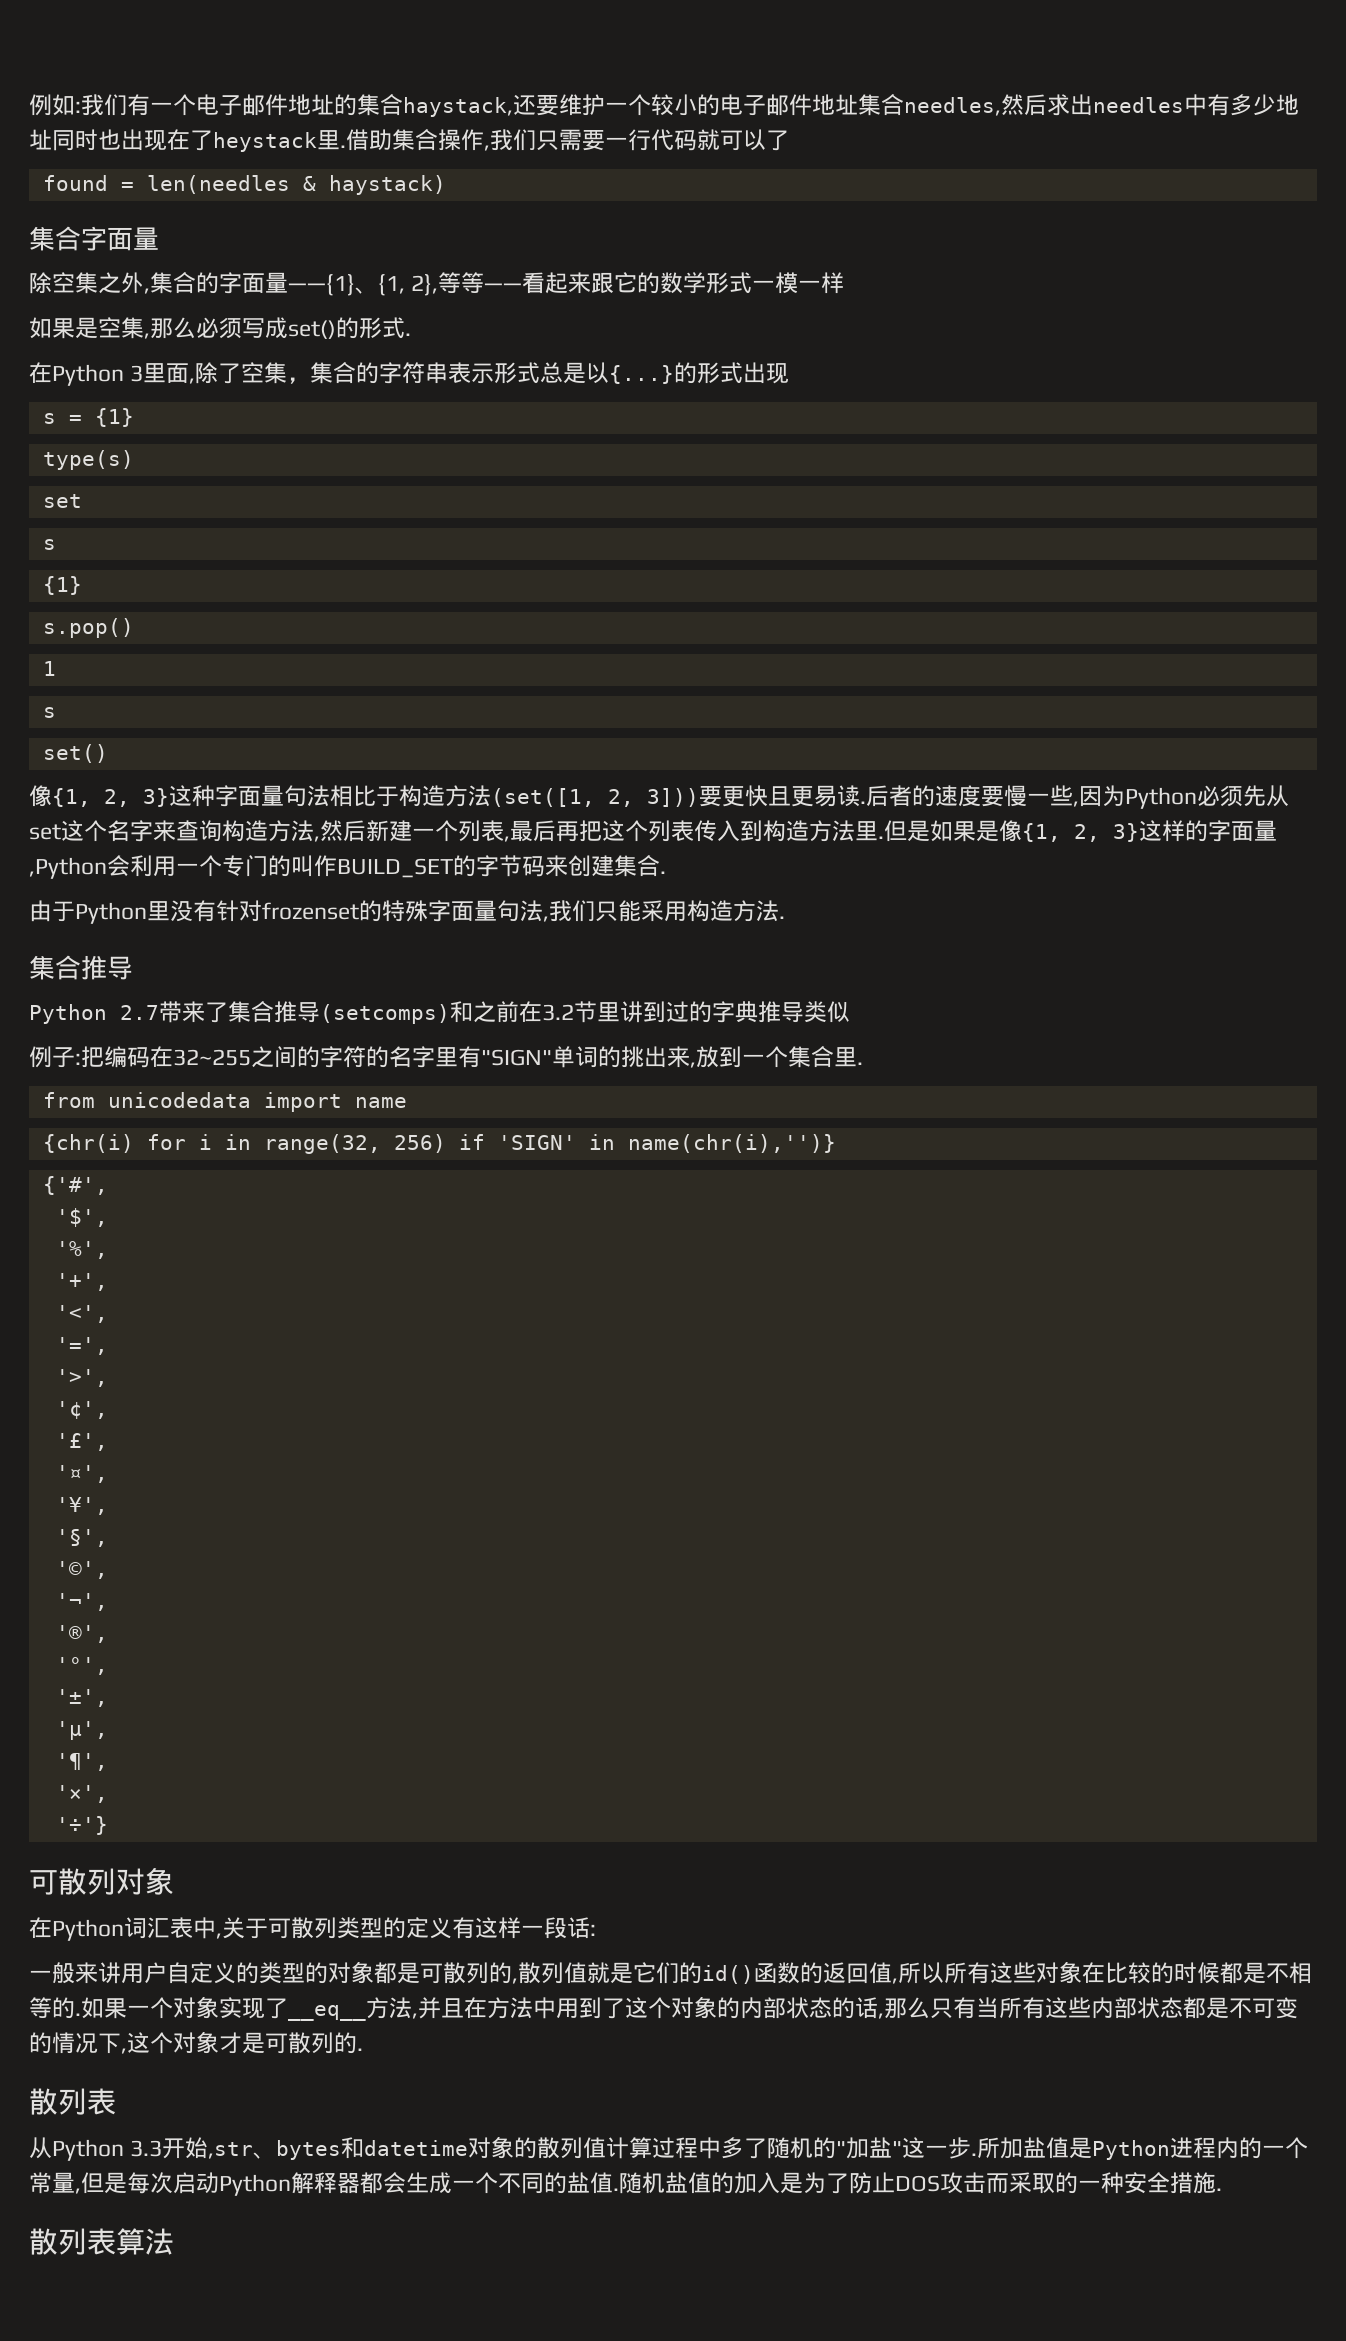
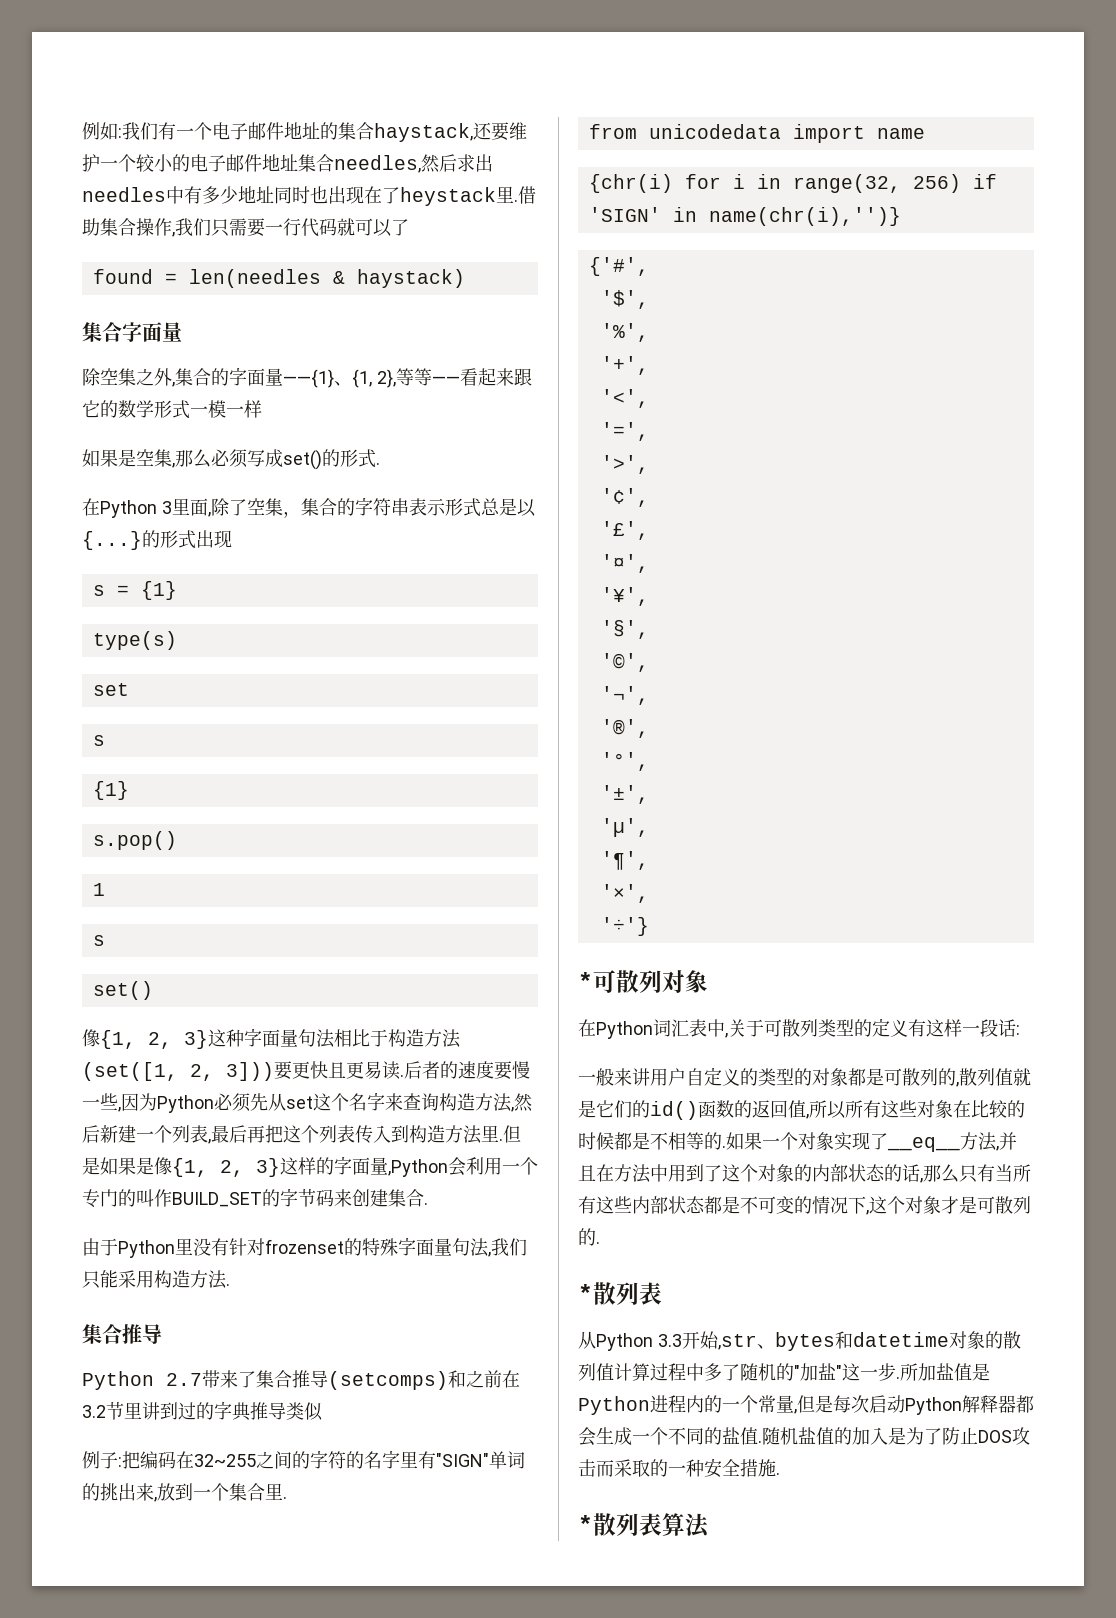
(108, 1825) none -> [578,972,593,990] *
(363, 2049) none -> [578,1284,593,1302] *
(1222, 2189) none -> [578,1515,593,1533] *

